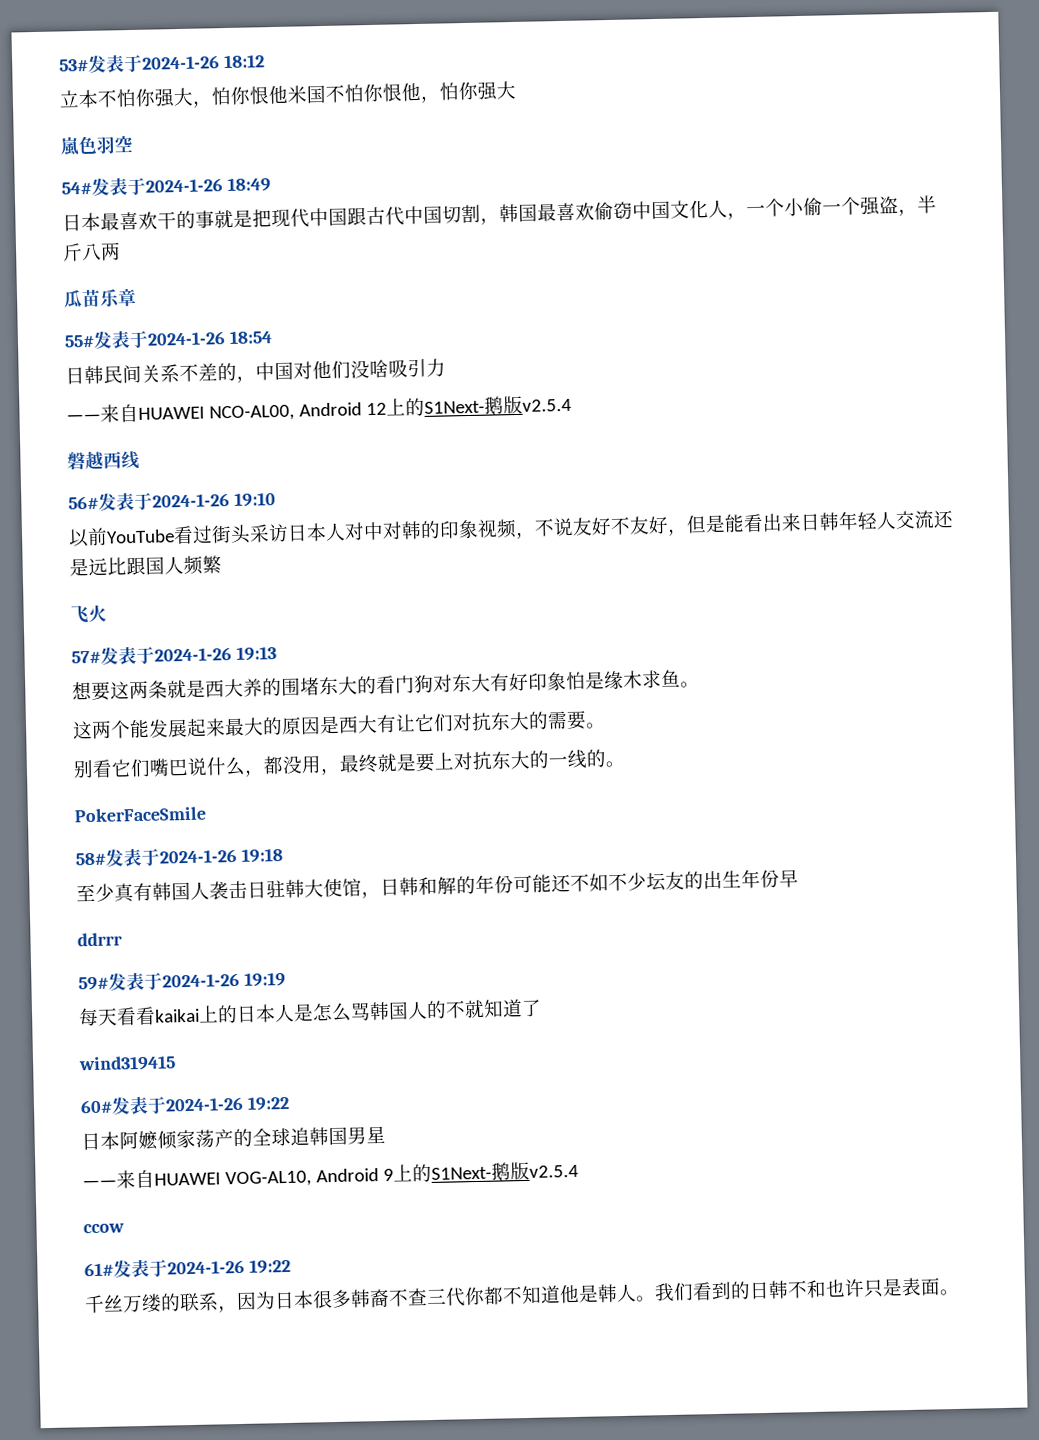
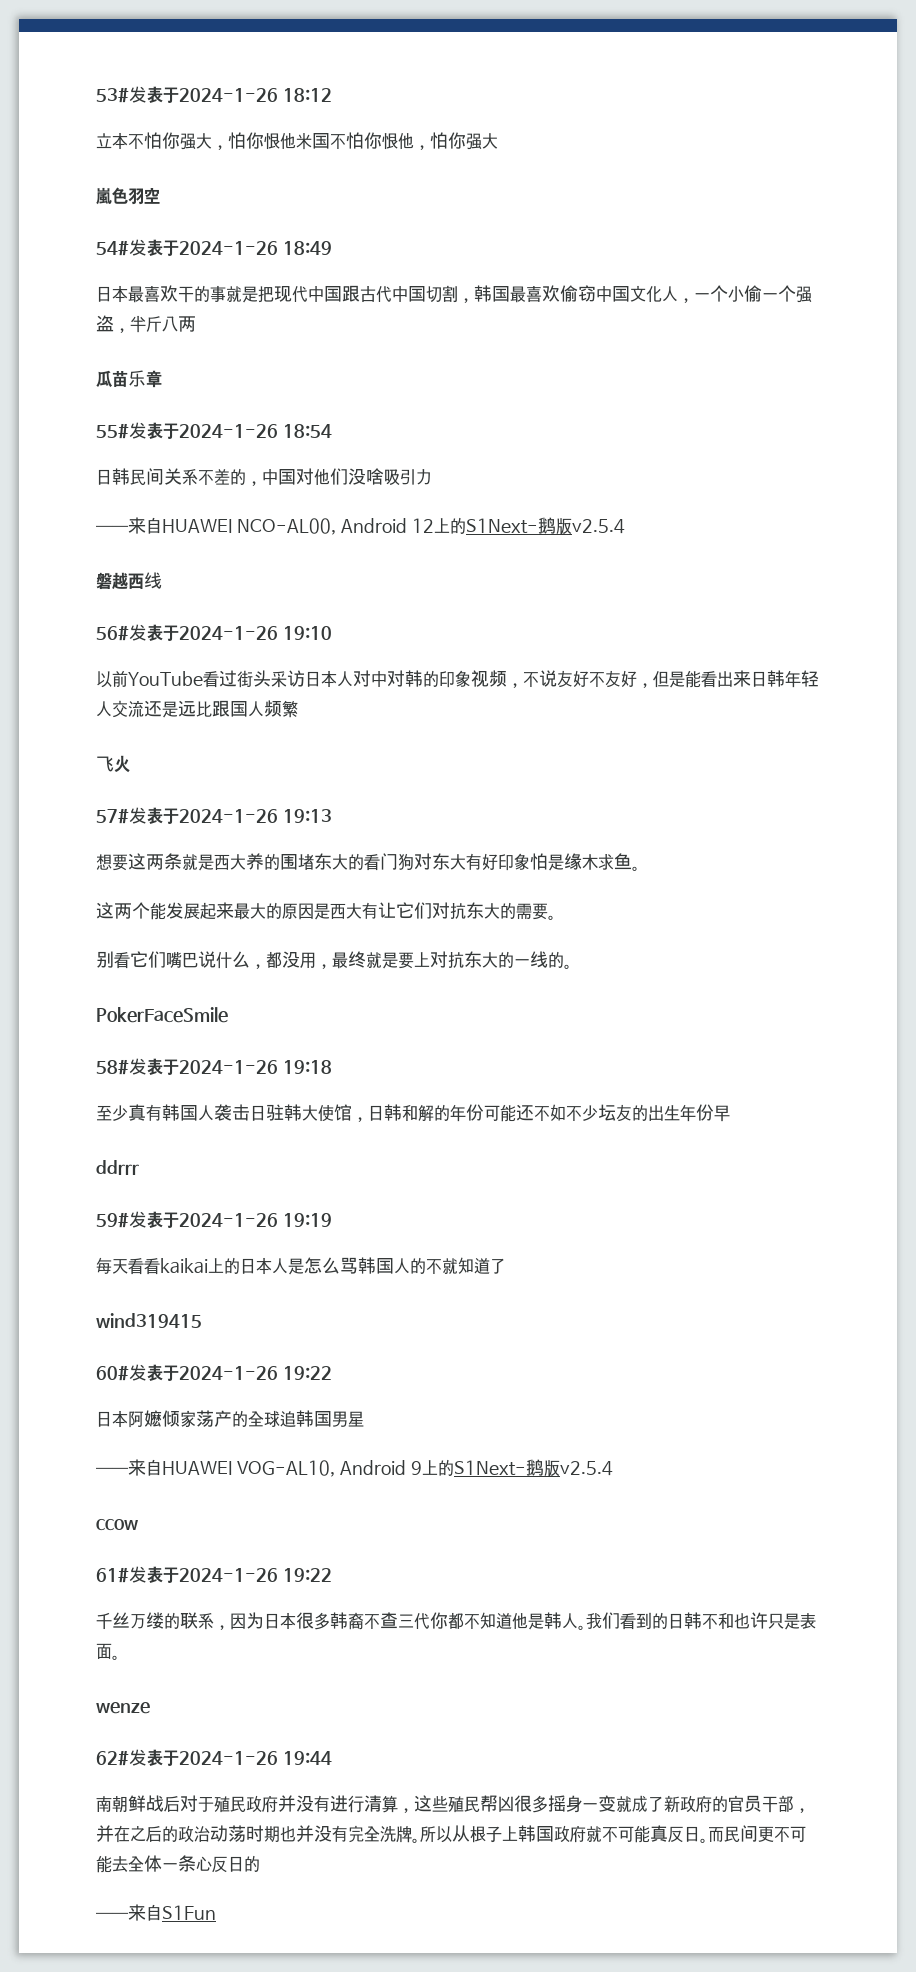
(960, 1292) none -> [96,1702,150,1714] [96,1749,332,1767] [96,1795,810,1813] [96,1825,806,1843] [96,1855,260,1873] [96,1904,216,1921] // wenze // 62#发表于2024-1-26 19:44 // 南朝鲜战后对于殖民政府并没有进行清算，这些殖民帮凶很多摇身一变就成了新政府的官员干部，并在之后的政治动荡时期也并没有完全洗牌。所以从根子上韩国政府就不可能真反日。而民间更不可能去全体一条心反日的 // ——来自S1Fun

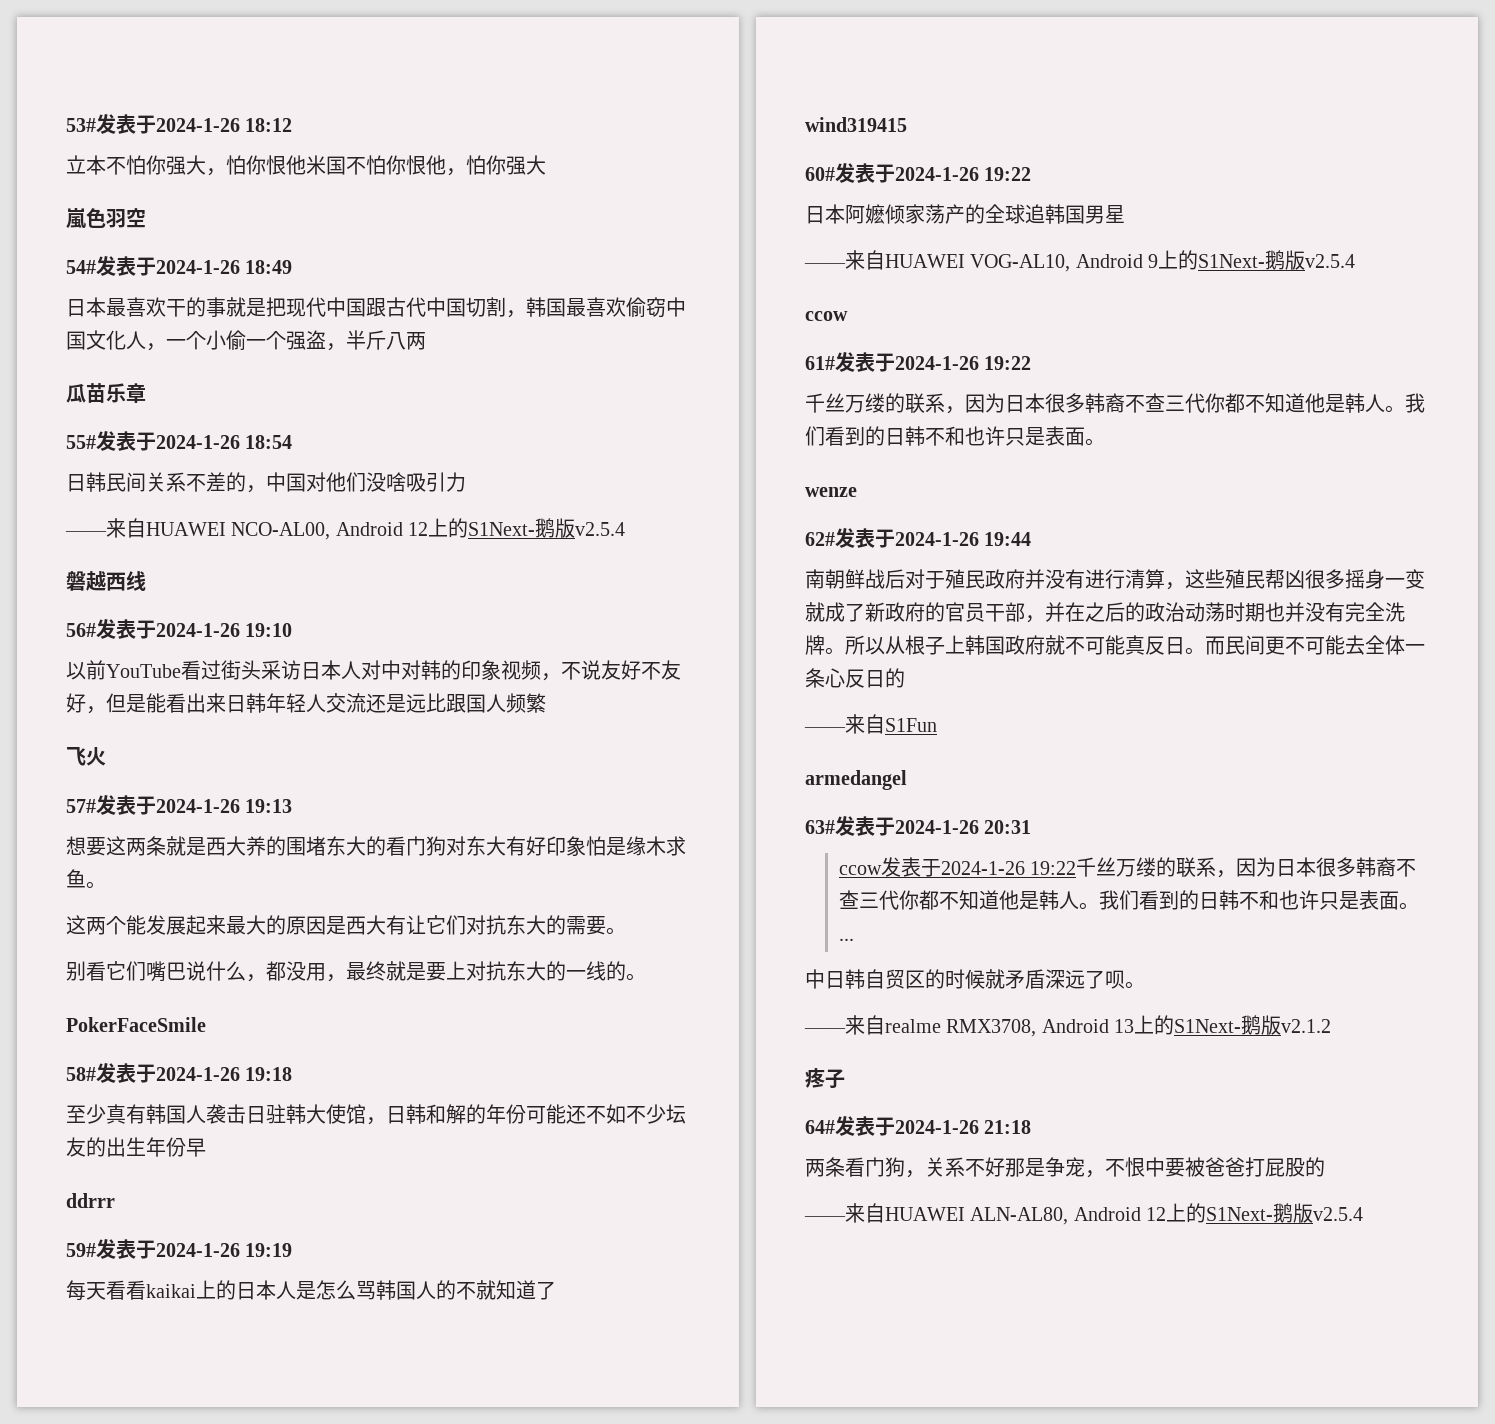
(216, 1912) none -> [805,770,907,790] [805,816,1032,836] [838,857,1417,878] [838,890,1419,910] [838,938,854,941] [805,969,1145,989] [804,1015,1332,1037] [805,1068,845,1089] [805,1116,1032,1136] [805,1157,1325,1178] [804,1203,1364,1225] // armedangel // 63#发表于2024-1-26 20:31 // ccow发表于2024-1-26 19:22千丝万缕的联系，因为日本很多韩裔不查三代你都不知道他是韩人。我们看到的日韩不和也许只是表面。... // 中日韩自贸区的时候就矛盾深远了呗。 // ——来自realme RMX3708, Android 13上的S1Next-鹅版v2.1.2 // 疼子 // 64#发表于2024-1-26 21:18 // 两条看门狗，关系不好那是争宠，不恨中要被爸爸打屁股的 // ——来自HUAWEI ALN-AL80, Android 12上的S1Next-鹅版v2.5.4

